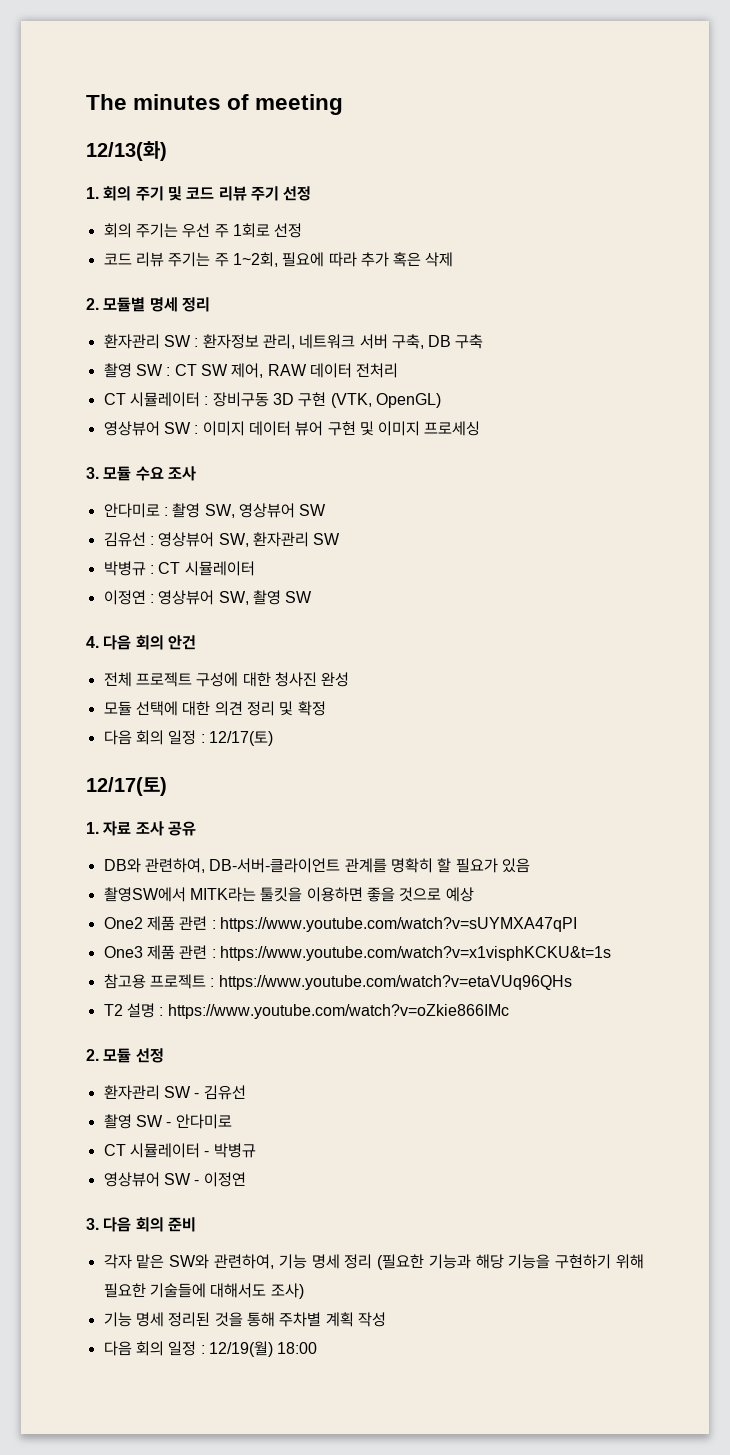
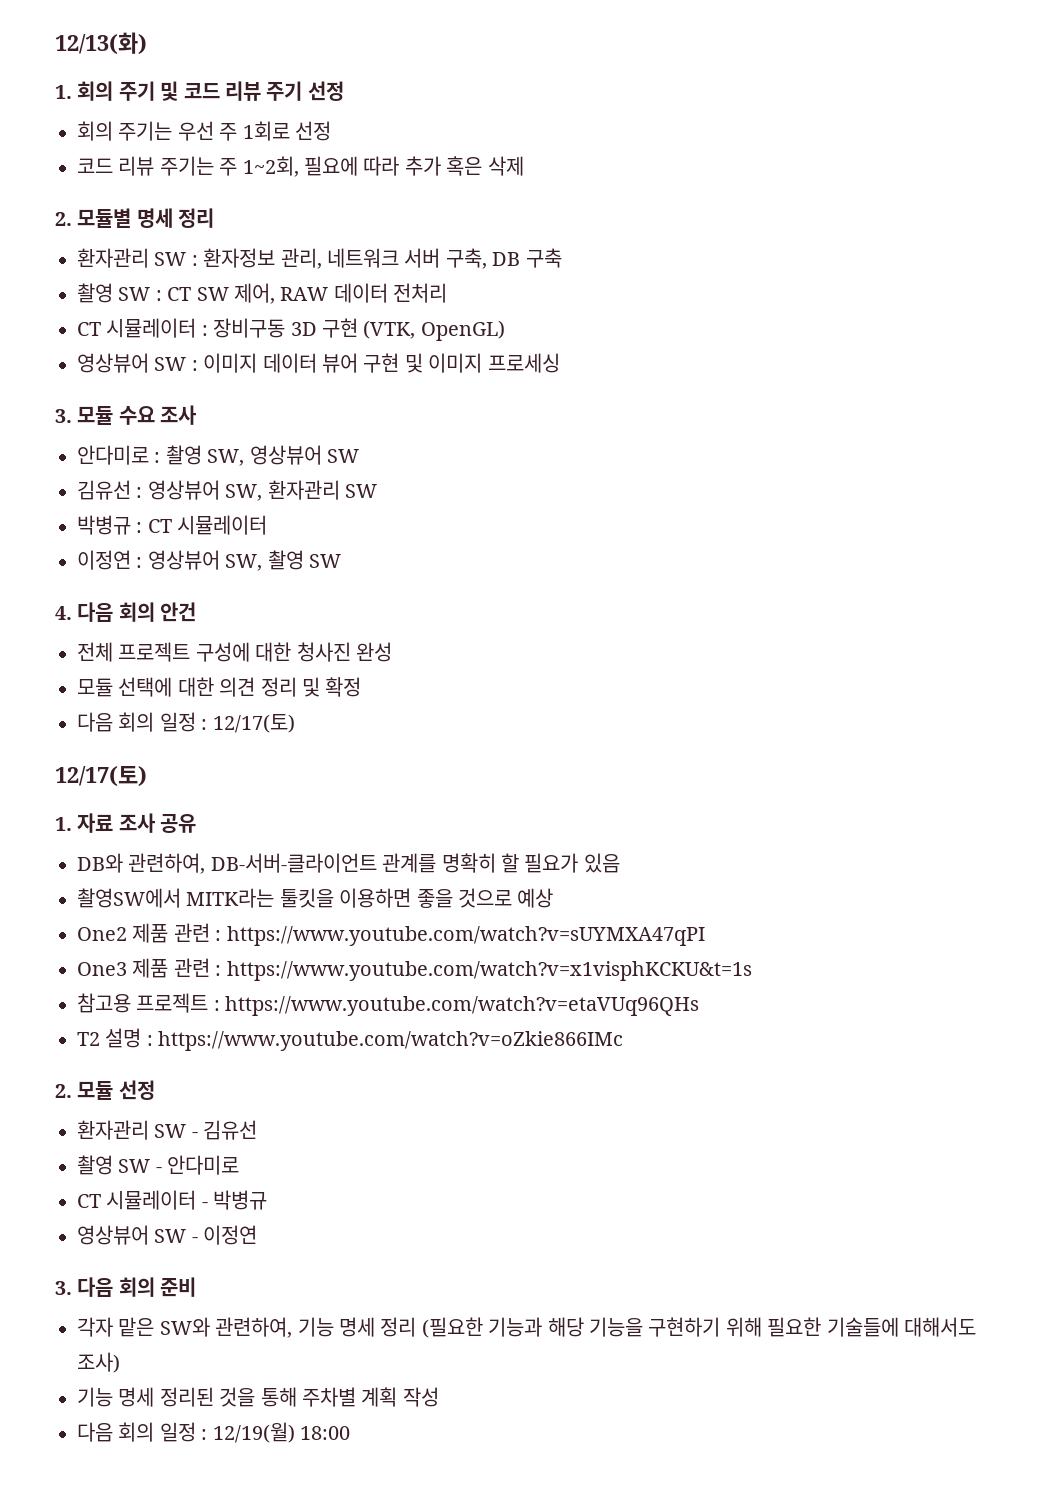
[86,94,344,115] The minutes of meeting // -> (55, 43) none

